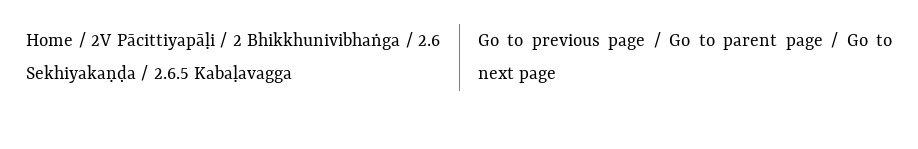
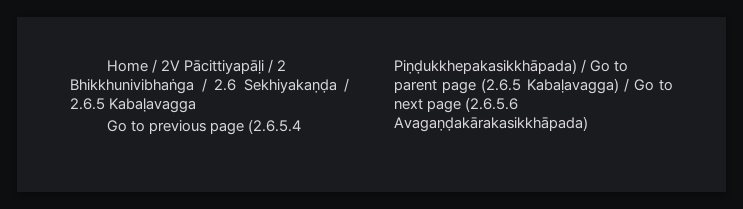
(646, 43) none -> [248,119,302,134] [394,59,577,74] (2.6.5.4 Piṇḍukkhepakasikkhāpada)
(823, 43) none -> [481,78,619,94] (2.6.5 Kabaḷavagga)
(557, 76) none -> [465,97,519,112] [394,116,588,132] (2.6.5.6 Avagaṇḍakārakasikkhāpada)

